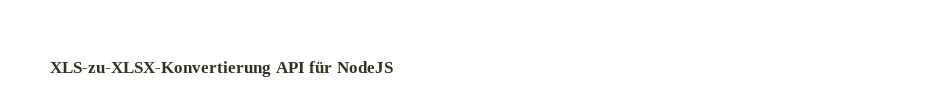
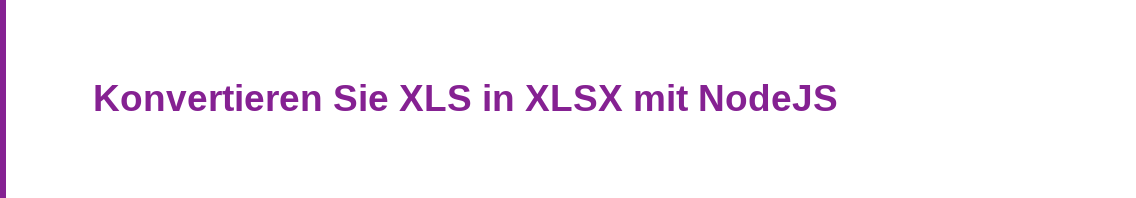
[50,61,333,77] XLS-zu-XLSX-Konvertierung API für -> [93,84,688,111] Konvertieren Sie XLS in XLSX mit

